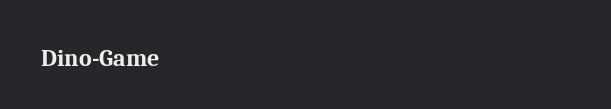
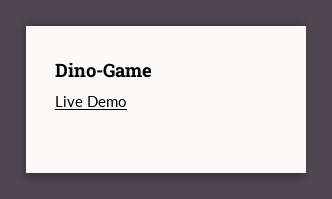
(159, 58) none -> [55,96,127,107] // Live Demo

